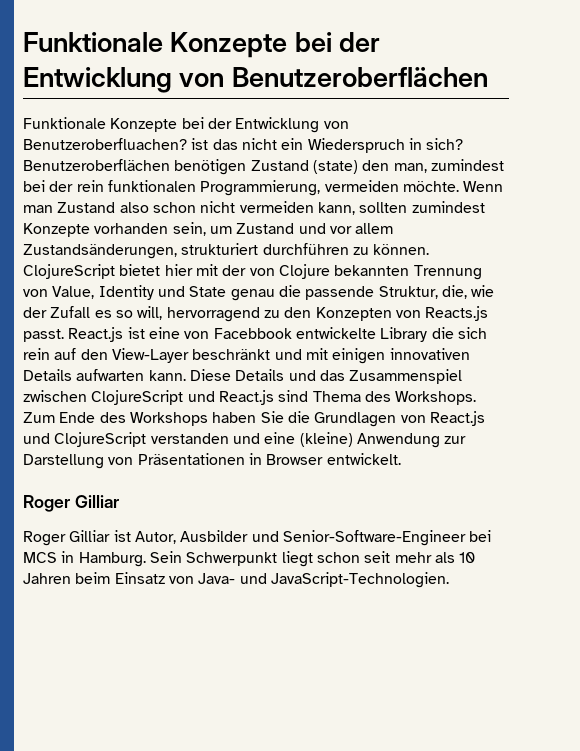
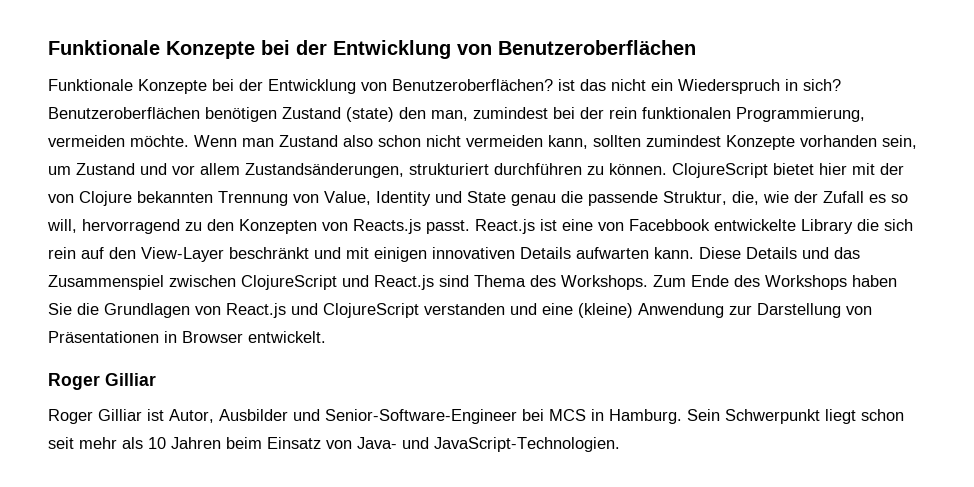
[23,138,187,150] Benutzeroberfluachen? -> [392,79,553,91] Benutzeroberflächen?

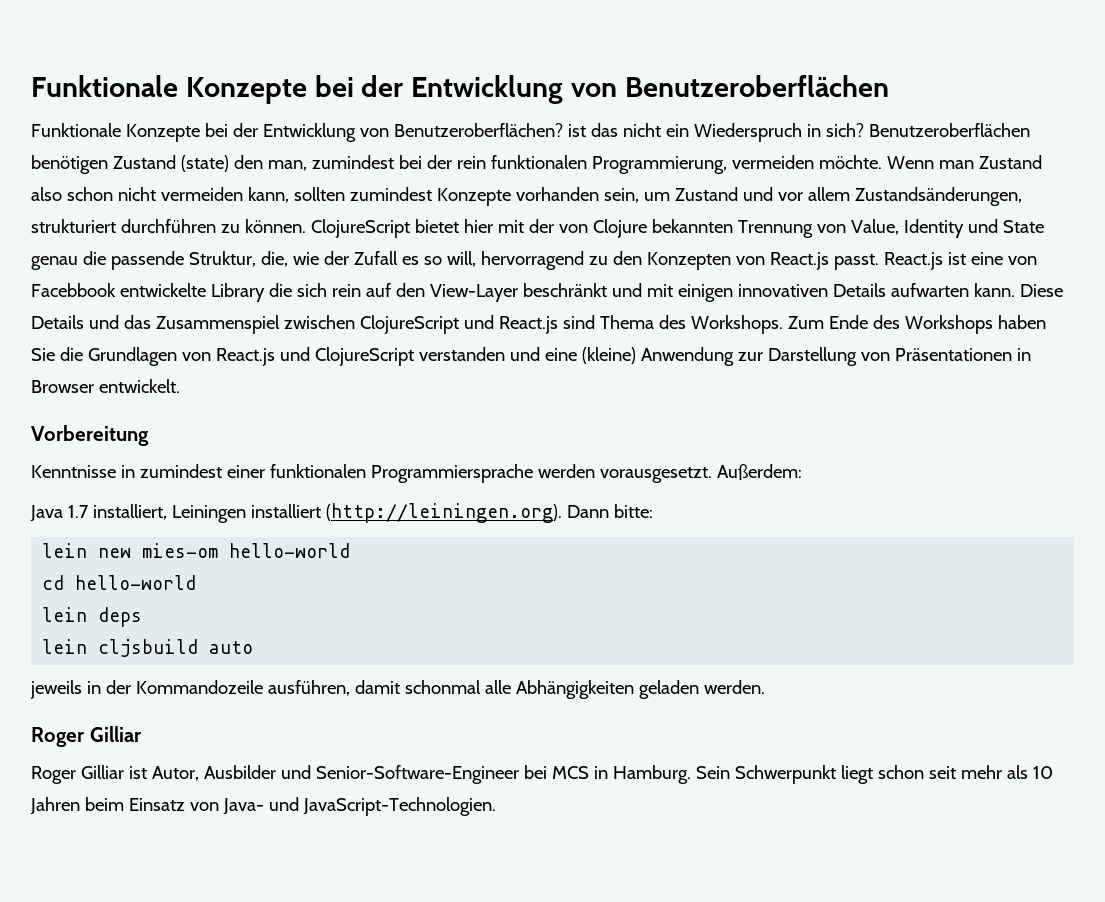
[353,219,421,234] Reacts.js -> [769,252,829,270] React.js
(326, 337) none -> [31,425,149,446] [31,464,802,483] [30,503,653,523] [42,543,351,558] [42,575,197,590] [42,607,143,627] [42,639,254,657] [30,680,765,699] // Vorbereitung // Kenntnisse in zumindest einer funktionalen Programmiersprache werden vorausgesetzt. Außerdem: // Java 1.7 installiert, Leiningen installiert (http://leiningen.org). Dann bitte: // lein new mies-om hello-world // cd hello-world // lein deps // lein cljsbuild auto // jeweils in der Kommandozeile ausführen, damit schonmal alle Abhängigkeiten geladen werden.

